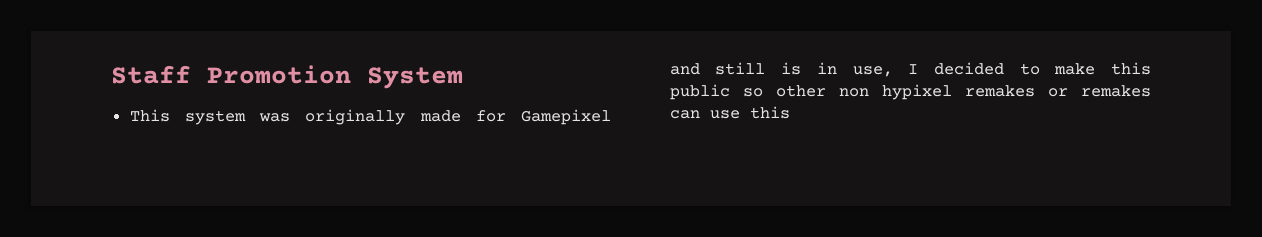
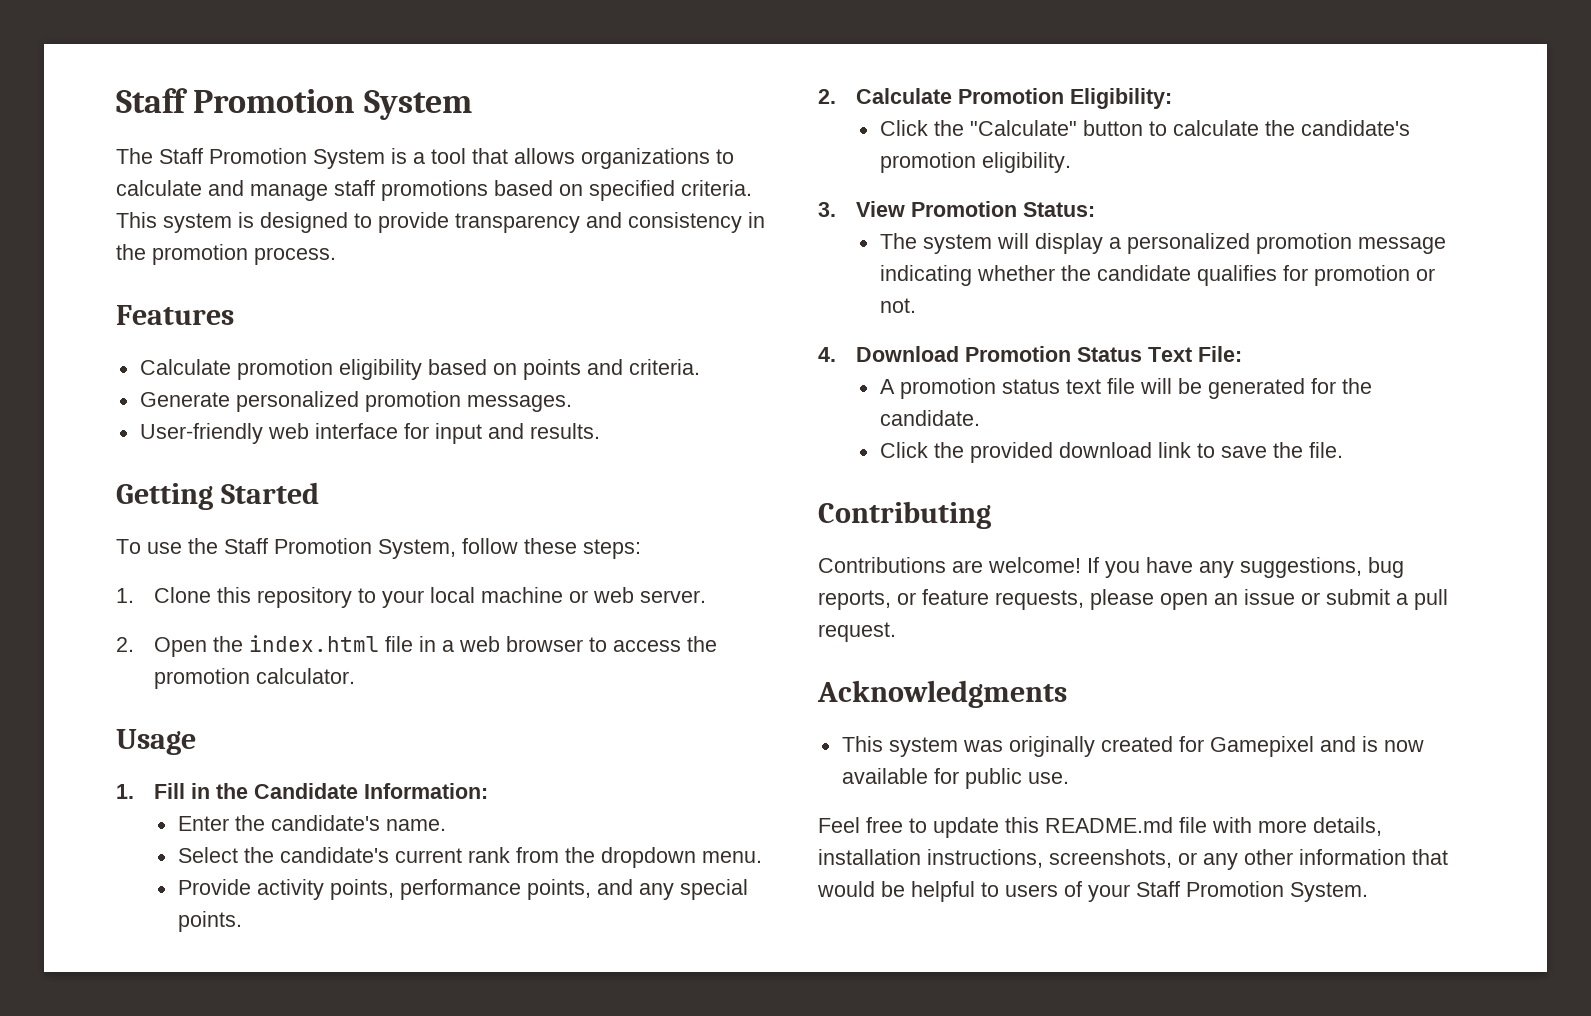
[111,65,463,89] Staff Promotion System -> [116,88,473,120] [116,148,734,169] [116,180,752,201] [116,212,765,233] [116,244,336,265] [116,305,234,325] [139,359,700,380] [139,391,572,412] [139,423,600,444] [116,482,319,510] [116,538,641,559] [116,587,707,608] [116,635,718,657] [154,668,356,689] [116,729,196,755] [116,783,489,799] [177,815,446,831] [177,847,762,868] [177,879,748,900] [177,911,242,932] [818,88,1173,109] [879,120,1410,136] [879,152,1071,173] [818,201,1096,217] [879,233,1446,254] [879,265,1435,286] [879,298,916,313] [818,346,1243,362] [879,378,1372,399] [879,410,980,426] [879,442,1343,463] [818,501,991,529] [818,557,1404,578] [818,589,1448,610] [818,622,896,642] [817,680,1067,708] Staff Promotion System // The Staff Promotion System is a tool that allows organizations to calculate and manage staff promotions based on specified criteria. This system is designed to provide transparency and consistency in the promotion process. // Features // Calculate promotion eligibility based on points and criteria. // Generate personalized promotion messages. // User-friendly web interface for input and results. // Getting Started // To use the Staff Promotion System, follow these steps: // 1. Clone this repository to your local machine or web server. // 2. Open the index.html file in a web browser to access the promotion calculator. // Usage // 1. Fill in the Candidate Information: // Enter the candidate's name. // Select the candidate's current rank from the dropdown menu. // Provide activity points, performance points, and any special points. // 2. Calculate Promotion Eligibility: // Click the "Calculate" button to calculate the candidate's promotion eligibility. // 3. View Promotion Status: // The system will display a personalized promotion message indicating whether the candidate qualifies for promotion or not. // 4. Download Promotion Status Text File: // A promotion status text file will be generated for the candidate. // Click the provided download link to save the file. // Contributing // Contributions are welcome! If you have any suggestions, bug reports, or feature requests, please open an issue or submit a pull request. // Acknowledgments
[419,110,461,122] made -> [1100,736,1173,752] created
[715,62,1151,77] [669,84,1151,100] [669,106,790,119] still is in use, I decided to make this public so other non hypixel remakes or remakes can use this -> [1361,736,1424,752] [841,768,1069,789] [818,817,1382,838] [818,849,1448,870] [817,881,1368,902] is now available for public use. // Feel free to update this README.md file with more details, installation instructions, screenshots, or any other information that would be helpful to users of your Staff Promotion System.

